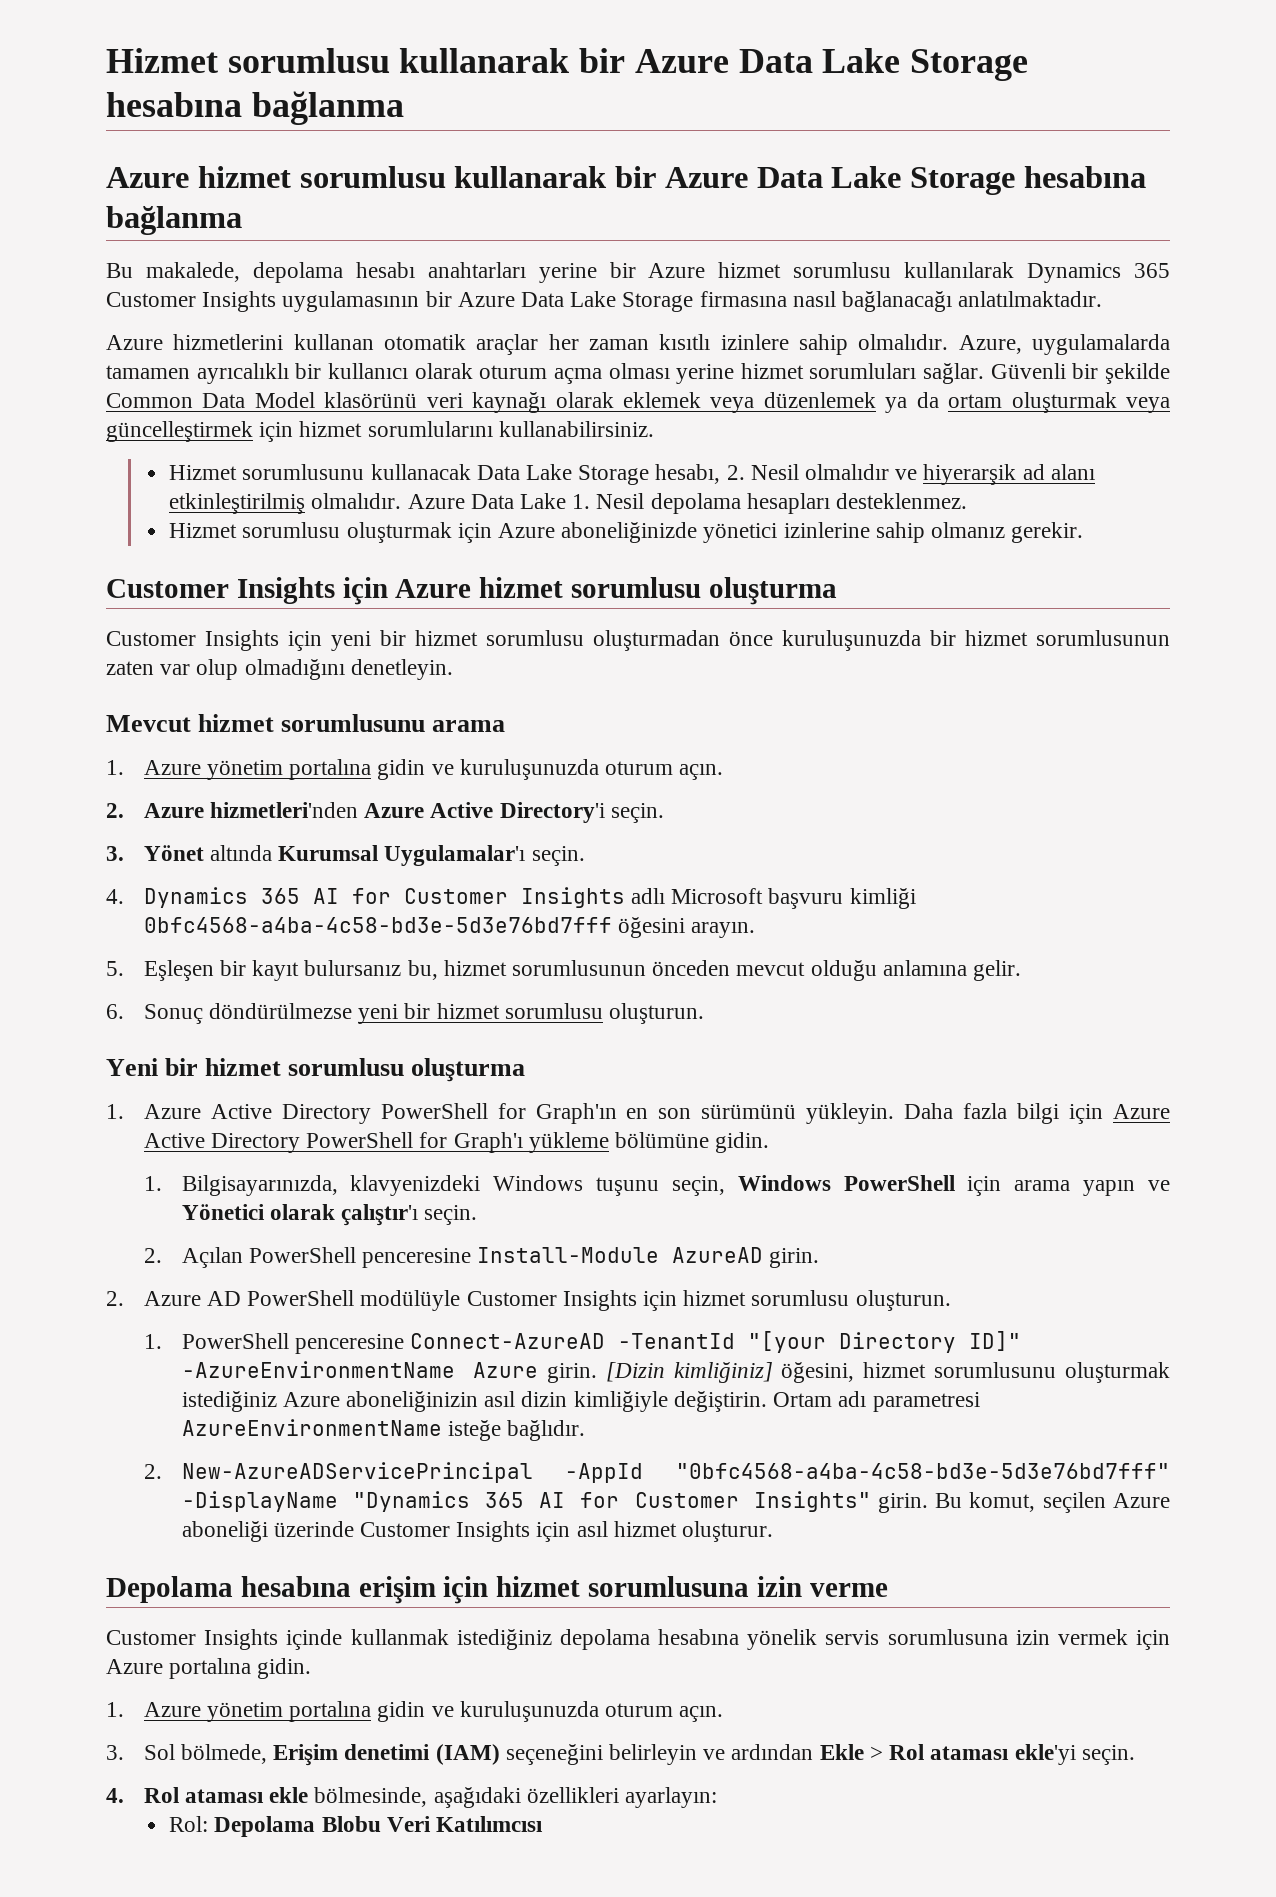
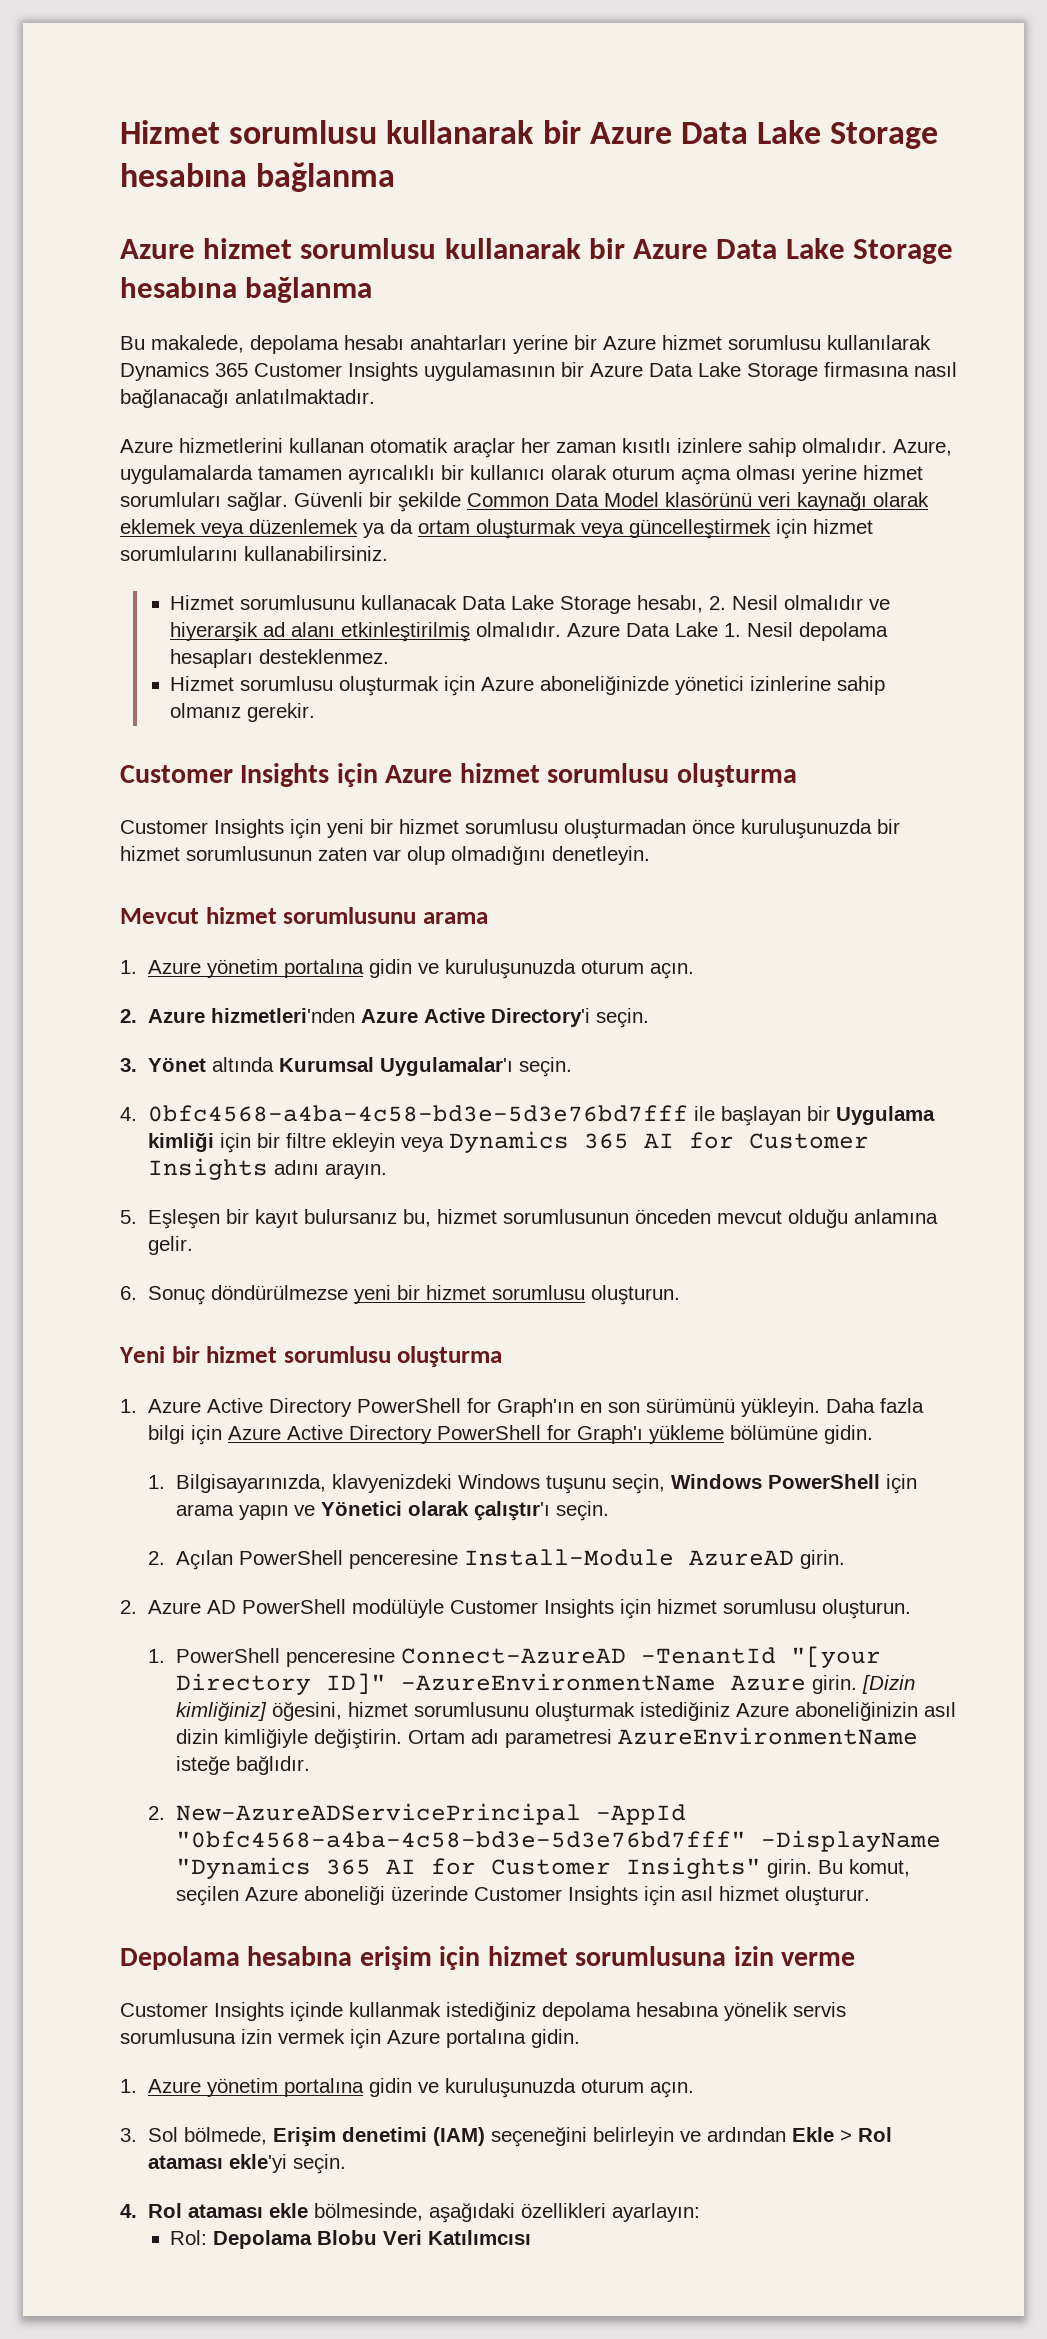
(124, 896) none -> [147,1105,935,1126] [147,1133,444,1153] 0bfc4568-a4ba-4c58-bd3e-5d3e76bd7fff ile başlayan bir Uygulama kimliği için bir filtre ekleyin veya
[631,888,916,909] [143,917,686,938] adlı Microsoft başvuru kimliği 0bfc4568-a4ba-4c58-bd3e-5d3e76bd7fff öğesini -> [273,1160,319,1175] adını

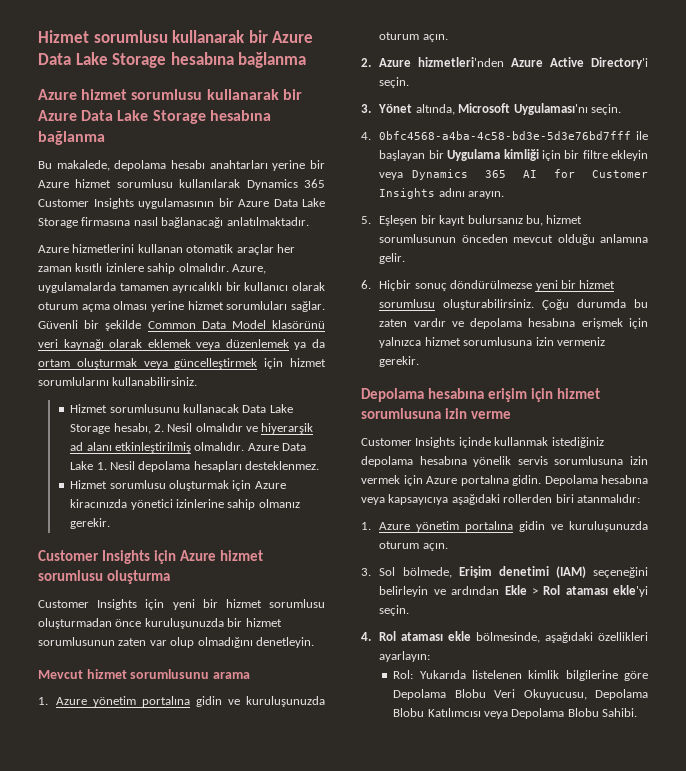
[540,676,670,695] aboneliğinizde -> [70,499,128,508] kiracınızda
[211,1057,513,1076] altında Kurumsal Uygulamalar'ı -> [415,103,588,115] altında, Microsoft Uygulaması'nı
[147,1286,205,1305] Sonuç -> [379,280,447,291] Hiçbir sonuç
[590,1285,680,1305] [119,1346,503,1367] [120,1398,924,1417] [147,1425,873,1445] [147,1474,917,1494] [175,1501,609,1521] [147,1549,845,1570] [120,1599,911,1619] [147,1646,881,1668] [175,1673,915,1695] [175,1702,956,1722] [175,1727,918,1749] [175,1756,310,1775] [147,1803,686,1825] [175,1830,941,1852] [175,1857,910,1879] [175,1886,870,1906] oluşturun. // Yeni bir hizmet sorumlusu oluşturma // 1. Azure Active Directory PowerShell for Graph'ın en son sürümünü yükleyin. Daha fazla bilgi için Azure Active Directory PowerShell for Graph'ı yükleme bölümüne gidin. // 1. Bilgisayarınızda, klavyenizdeki Windows tuşunu seçin, Windows PowerShell için arama yapın ve Yönetici olarak çalıştır'ı seçin. // 2. Açılan PowerShell penceresine Install-Module AzureAD girin. // 2. Azure AD PowerShell modülüyle Customer Insights için hizmet sorumlusu oluşturun. // 1. PowerShell penceresine Connect-AzureAD -TenantId "[your Directory ID]" -AzureEnvironmentName Azure girin. [Dizin kimliğiniz] öğesini, hizmet sorumlusunu oluşturmak istediğiniz Azure aboneliğinizin asıl dizin kimliğiyle değiştirin. Ortam adı parametresi AzureEnvironmentName isteğe bağlıdır. // 2. New-AzureADServicePrincipal -AppId "0bfc4568-a4ba-4c58-bd3e-5d3e76bd7fff" -DisplayName "Dynamics 365 AI for Customer Insights" girin. Bu komut, seçilen Azure aboneliği üzerinde Customer Insights için asıl hizmet oluşturur. -> [443,299,648,310] [379,318,648,329] [379,337,605,348] [379,356,420,367] oluşturabilirsiniz. Çoğu durumda bu zaten vardır ve depolama hesabına erişmek için yalnızca hizmet sorumlusuna izin vermeniz gerekir.
(580, 2038) none -> [544,475,648,486] [361,494,640,505] Depolama hesabına veya kapsayıcıya aşağıdaki rollerden biri atanmalıdır:
[213,2230,532,2249] Depolama Blobu Veri Katılımcısı -> [419,670,648,681] [393,689,648,700] [393,708,637,719] Yukarıda listelenen kimlik bilgilerine göre Depolama Blobu Veri Okuyucusu, Depolama Blobu Katılımcısı veya Depolama Blobu Sahibi.

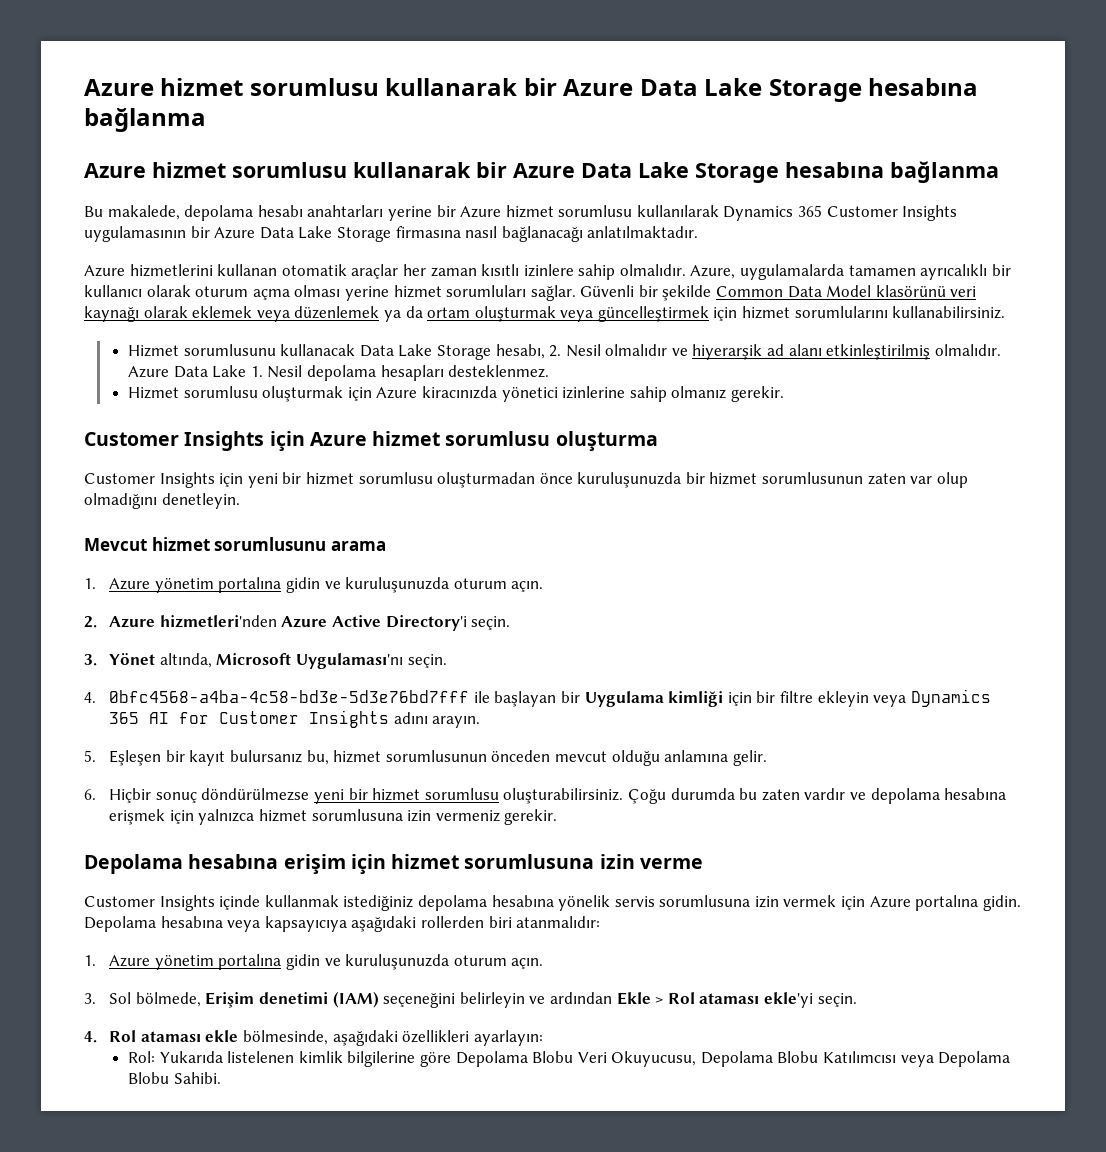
[38,30,89,43] Hizmet -> [84,78,244,96] Azure hizmet

